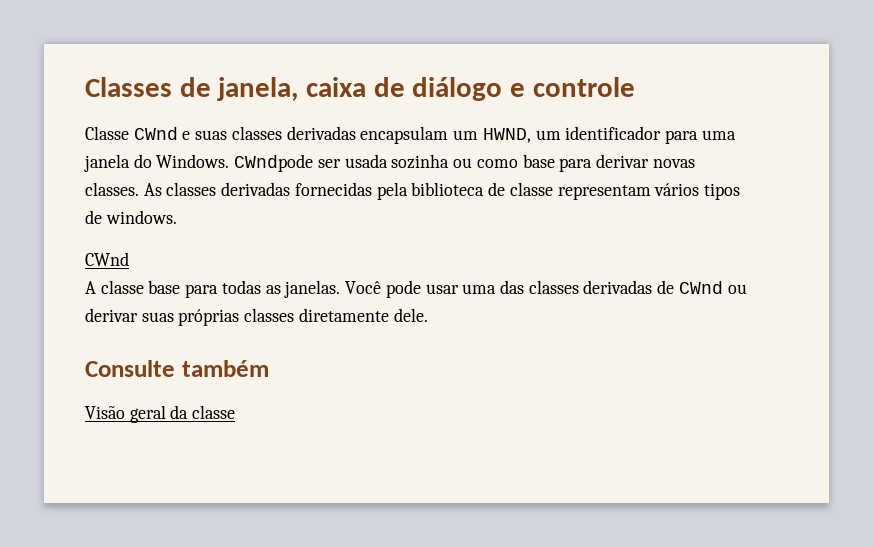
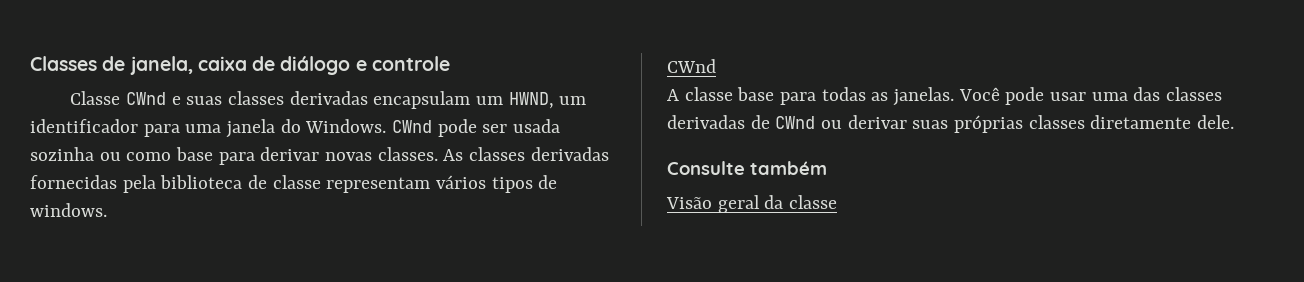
[234,154,314,172] CWndpode -> [392,119,477,137] CWnd pode

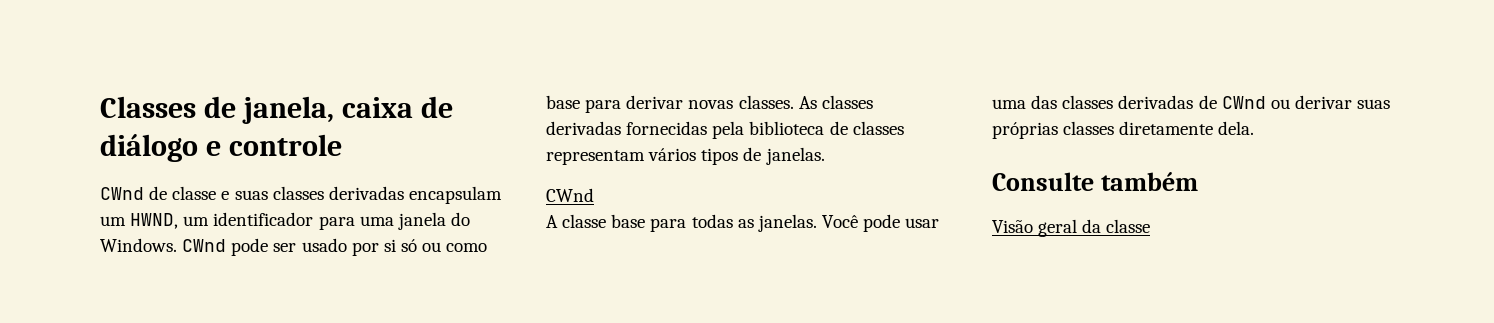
[70,91,167,105] Classe CWnd -> [100,186,217,200] CWnd de classe
[513,119,561,133] [30,147,94,161] usada sozinha -> [301,238,417,256] usado por si só
[272,175,321,189] classe -> [852,121,904,135] classes
[30,203,107,217] windows. -> [765,147,825,165] janelas.
[1197,115,1235,129] dele. -> [1218,121,1255,135] dela.

